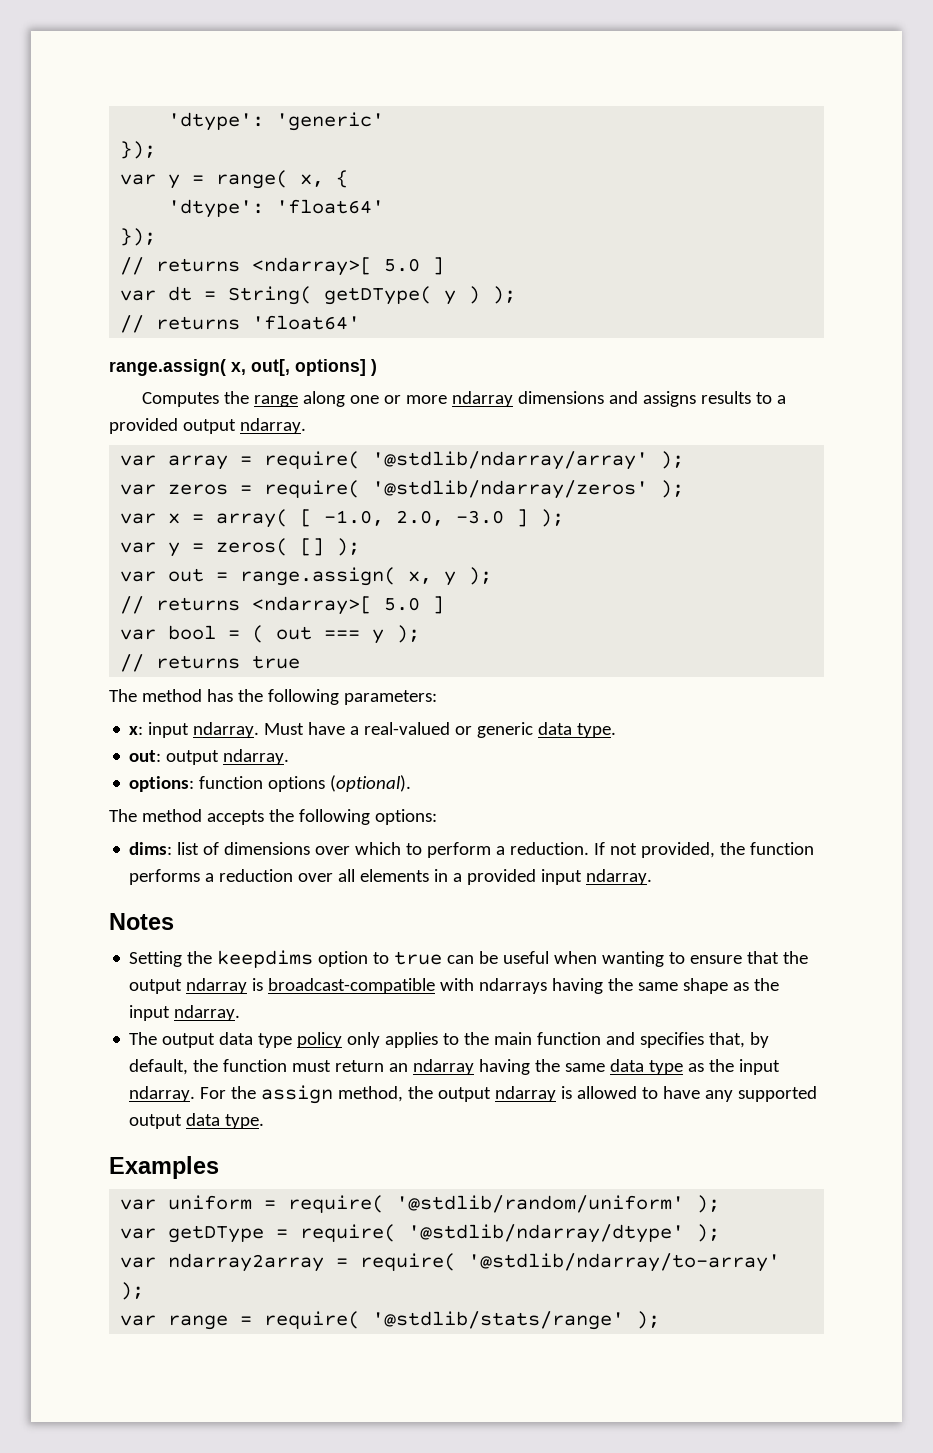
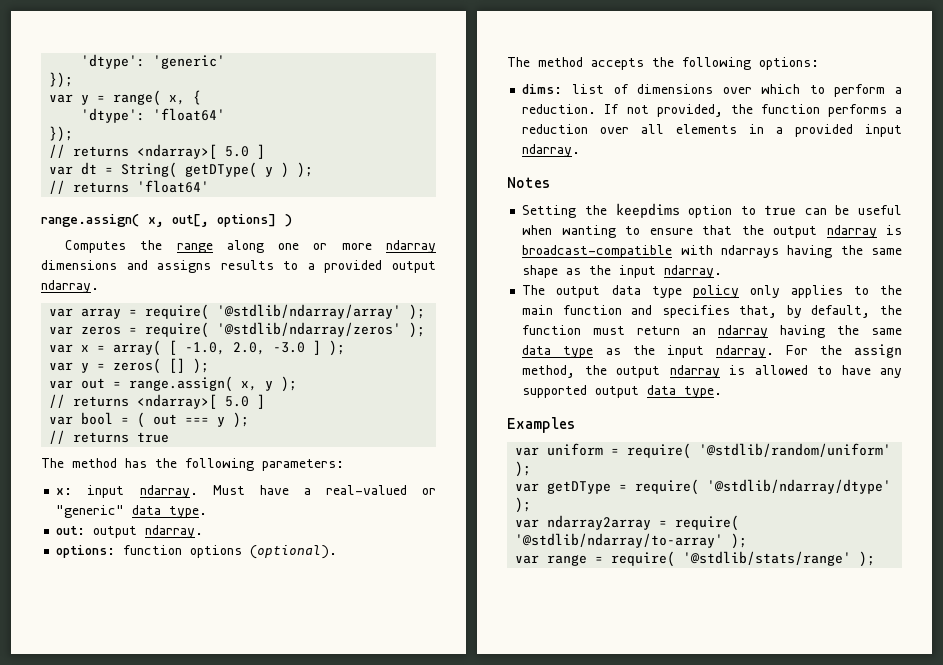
[477,722,534,738] generic -> [56,505,125,518] "generic"

